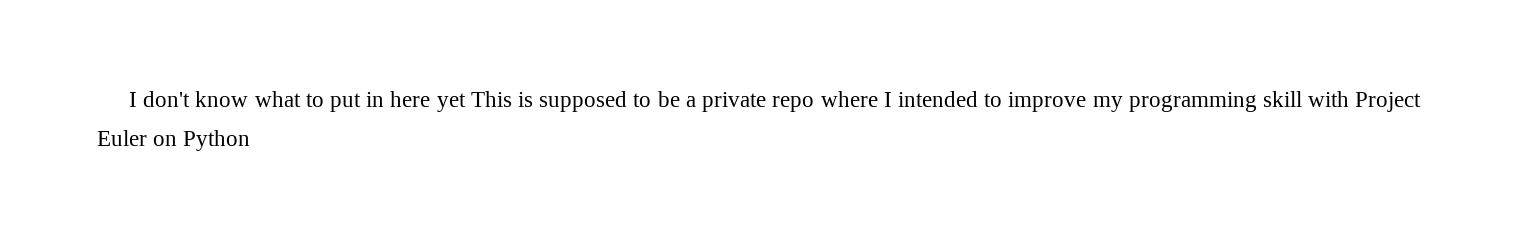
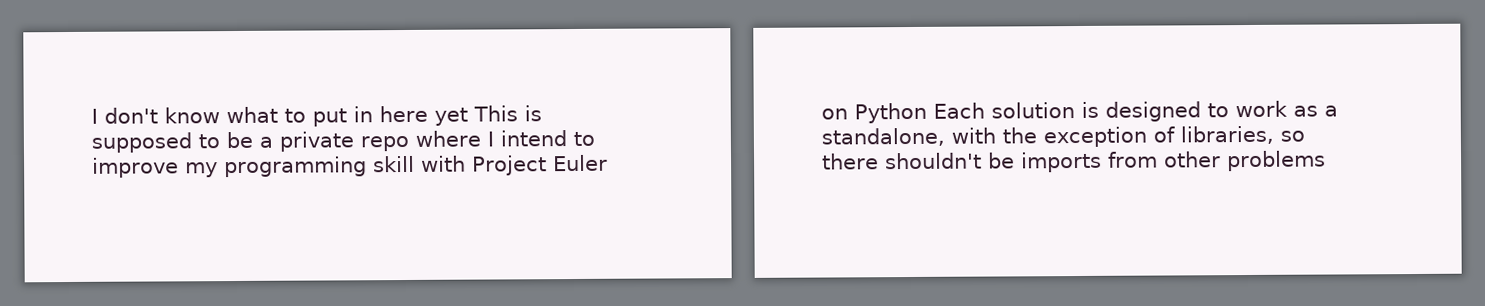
[897,91,978,107] intended -> [500,130,567,147] intend
(251, 140) none -> [933,100,1338,122] [821,125,1305,148] [822,150,1326,173] Each solution is designed to work as a standalone, with the exception of libraries, so there shouldn't be imports from other problems

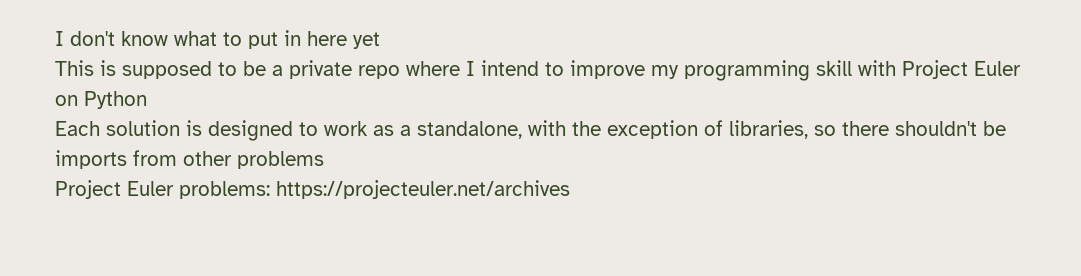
(468, 116) none -> (380, 40) //
(927, 113) none -> (147, 100) //
(1326, 161) none -> [55,180,570,199] // Project Euler problems: https://projecteuler.net/archives

